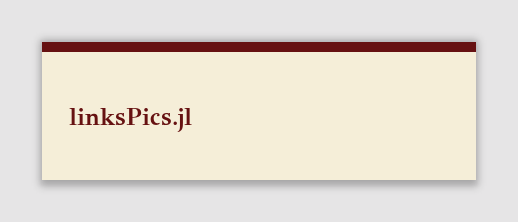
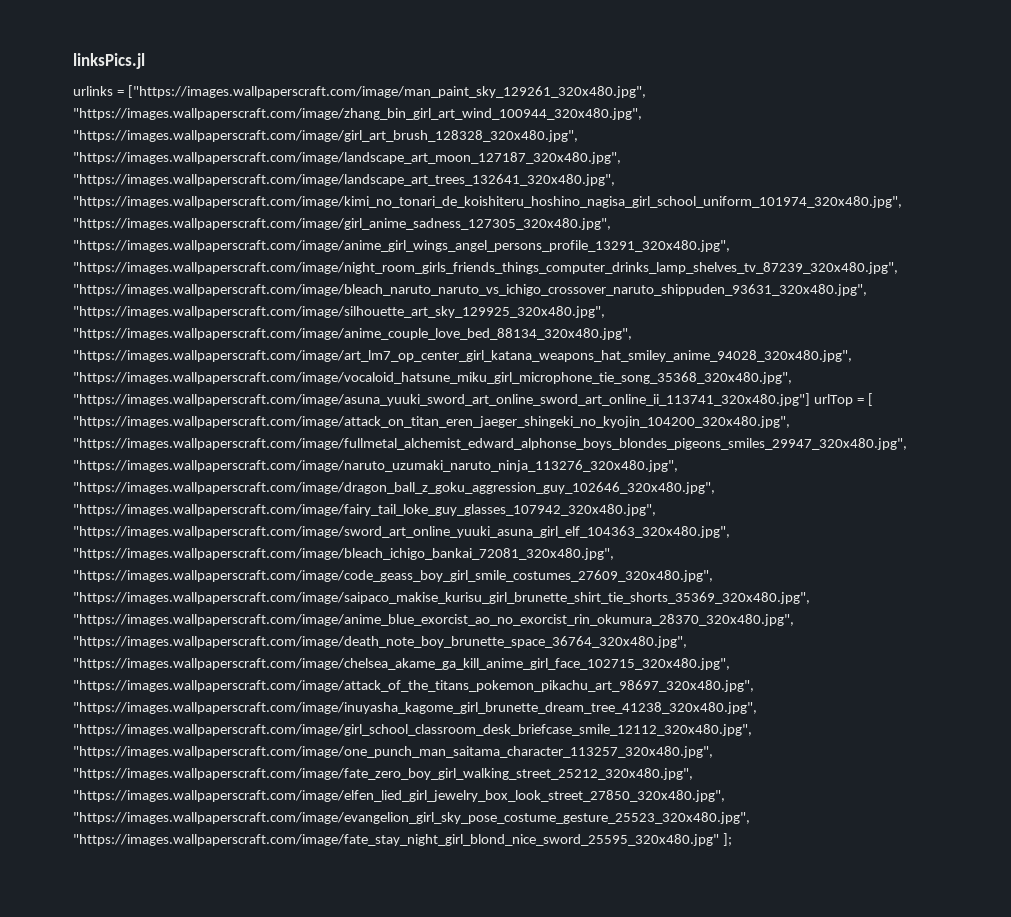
(192, 120) none -> [73,85,646,98] [73,108,642,120] [73,130,578,142] [73,152,621,164] [73,174,615,186] [73,196,902,208] [73,218,611,230] [73,240,730,252] [73,262,898,274] [73,284,867,296] [73,306,605,318] [73,328,632,340] [73,350,852,362] [73,372,792,384] [73,393,873,406] [73,416,790,428] [73,438,907,450] [73,460,678,472] [73,482,715,494] [73,504,656,516] [73,526,730,538] [73,548,614,560] [73,570,713,582] [73,592,810,604] [73,614,794,626] [73,636,687,648] [73,658,730,670] [73,680,754,692] [73,702,757,714] [73,724,752,736] [73,746,713,758] [73,768,693,780] [73,790,725,802] [73,812,750,824] [73,833,732,846] // urlinks = ["https://images.wallpaperscraft.com/image/man_paint_sky_129261_320x480.jpg", "https://images.wallpaperscraft.com/image/zhang_bin_girl_art_wind_100944_320x480.jpg", "https://images.wallpaperscraft.com/image/girl_art_brush_128328_320x480.jpg", "https://images.wallpaperscraft.com/image/landscape_art_moon_127187_320x480.jpg", "https://images.wallpaperscraft.com/image/landscape_art_trees_132641_320x480.jpg", "https://images.wallpaperscraft.com/image/kimi_no_tonari_de_koishiteru_hoshino_nagisa_girl_school_uniform_101974_320x480.jpg", "https://images.wallpaperscraft.com/image/girl_anime_sadness_127305_320x480.jpg", "https://images.wallpaperscraft.com/image/anime_girl_wings_angel_persons_profile_13291_320x480.jpg", "https://images.wallpaperscraft.com/image/night_room_girls_friends_things_computer_drinks_lamp_shelves_tv_87239_320x480.jpg", "https://images.wallpaperscraft.com/image/bleach_naruto_naruto_vs_ichigo_crossover_naruto_shippuden_93631_320x480.jpg", "https://images.wallpaperscraft.com/image/silhouette_art_sky_129925_320x480.jpg", "https://images.wallpaperscraft.com/image/anime_couple_love_bed_88134_320x480.jpg", "https://images.wallpaperscraft.com/image/art_lm7_op_center_girl_katana_weapons_hat_smiley_anime_94028_320x480.jpg", "https://images.wallpaperscraft.com/image/vocaloid_hatsune_miku_girl_microphone_tie_song_35368_320x480.jpg", "https://images.wallpaperscraft.com/image/asuna_yuuki_sword_art_online_sword_art_online_ii_113741_320x480.jpg"] urlTop = [ "https://images.wallpaperscraft.com/image/attack_on_titan_eren_jaeger_shingeki_no_kyojin_104200_320x480.jpg", "https://images.wallpaperscraft.com/image/fullmetal_alchemist_edward_alphonse_boys_blondes_pigeons_smiles_29947_320x480.jpg", "https://images.wallpaperscraft.com/image/naruto_uzumaki_naruto_ninja_113276_320x480.jpg", "https://images.wallpaperscraft.com/image/dragon_ball_z_goku_aggression_guy_102646_320x480.jpg", "https://images.wallpaperscraft.com/image/fairy_tail_loke_guy_glasses_107942_320x480.jpg", "https://images.wallpaperscraft.com/image/sword_art_online_yuuki_asuna_girl_elf_104363_320x480.jpg", "https://images.wallpaperscraft.com/image/bleach_ichigo_bankai_72081_320x480.jpg", "https://images.wallpaperscraft.com/image/code_geass_boy_girl_smile_costumes_27609_320x480.jpg", "https://images.wallpaperscraft.com/image/saipaco_makise_kurisu_girl_brunette_shirt_tie_shorts_35369_320x480.jpg", "https://images.wallpaperscraft.com/image/anime_blue_exorcist_ao_no_exorcist_rin_okumura_28370_320x480.jpg", "https://images.wallpaperscraft.com/image/death_note_boy_brunette_space_36764_320x480.jpg", "https://images.wallpaperscraft.com/image/chelsea_akame_ga_kill_anime_girl_face_102715_320x480.jpg", "https://images.wallpaperscraft.com/image/attack_of_the_titans_pokemon_pikachu_art_98697_320x480.jpg", "https://images.wallpaperscraft.com/image/inuyasha_kagome_girl_brunette_dream_tree_41238_320x480.jpg", "https://images.wallpaperscraft.com/image/girl_school_classroom_desk_briefcase_smile_12112_320x480.jpg", "https://images.wallpaperscraft.com/image/one_punch_man_saitama_character_113257_320x480.jpg", "https://images.wallpaperscraft.com/image/fate_zero_boy_girl_walking_street_25212_320x480.jpg", "https://images.wallpaperscraft.com/image/elfen_lied_girl_jewelry_box_look_street_27850_320x480.jpg", "https://images.wallpaperscraft.com/image/evangelion_girl_sky_pose_costume_gesture_25523_320x480.jpg", "https://images.wallpaperscraft.com/image/fate_stay_night_girl_blond_nice_sword_25595_320x480.jpg" ];

